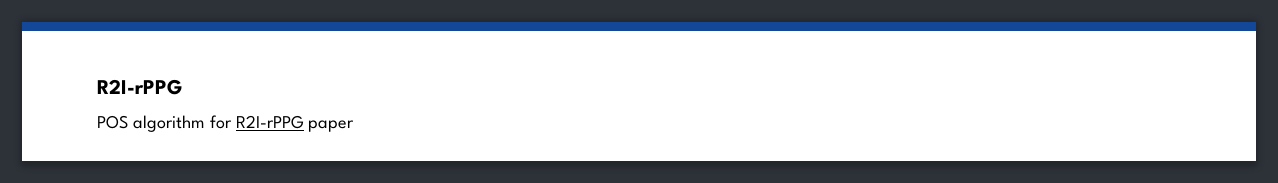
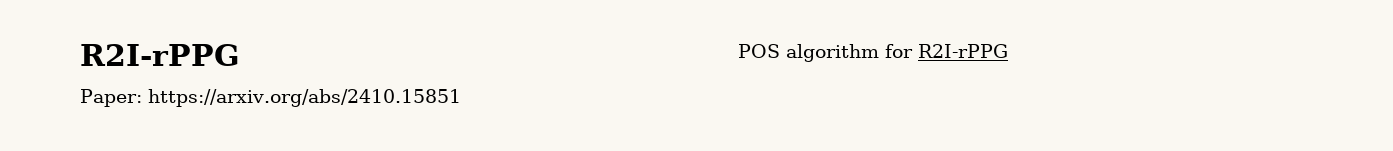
[97,79,182,95] R2I-rPPG -> [80,44,240,66] [80,89,461,107] R2I-rPPG // Paper: https://arxiv.org/abs/2410.15851
[308,120,355,132] paper -> (1008, 51) none

